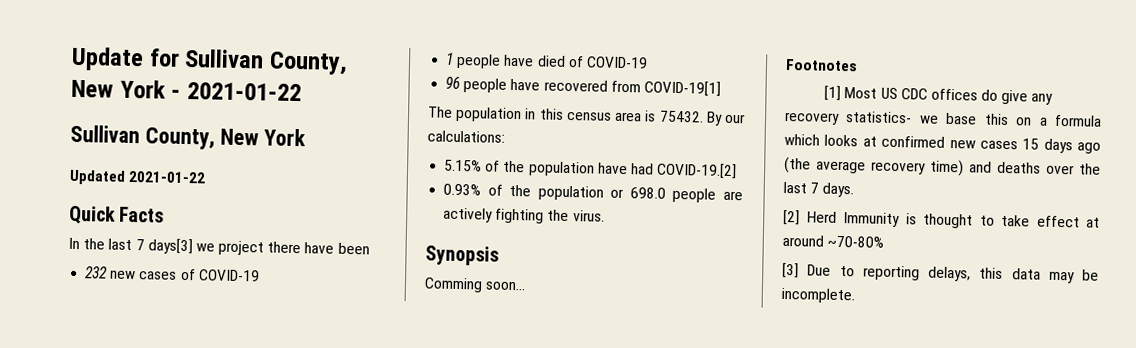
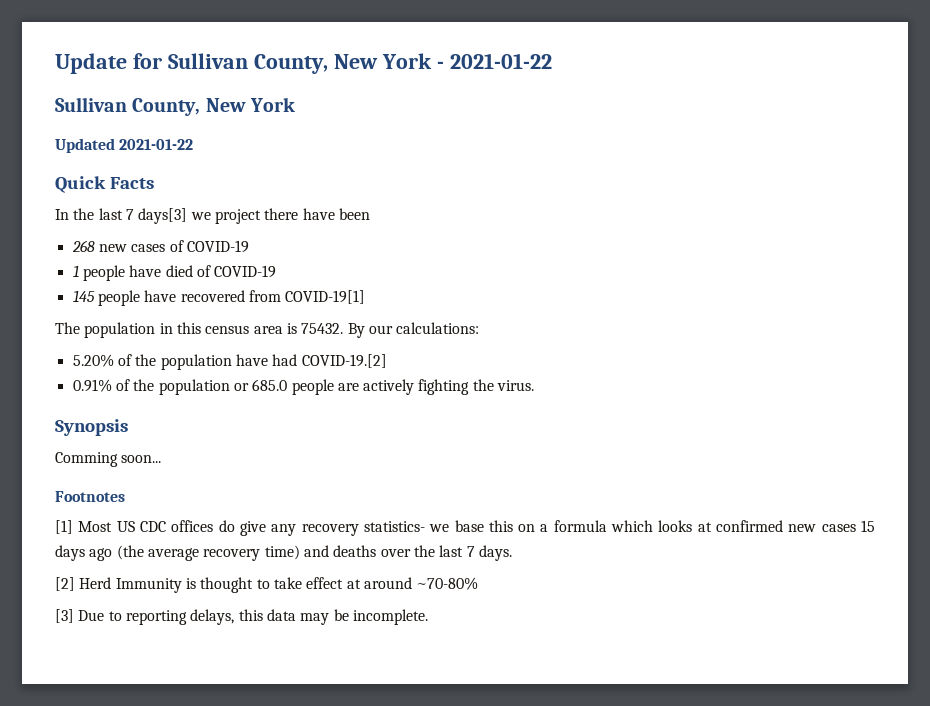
[85,266,109,279] 232 -> [71,240,95,252] 268
[445,76,461,90] 96 -> [72,290,95,302] 145
[444,159,483,172] 5.15% -> [72,354,114,367] 5.20%
[443,183,482,196] 0.93% -> [72,379,112,392] 0.91%
[629,187,666,199] 698.0 -> [252,379,288,391] 685.0

